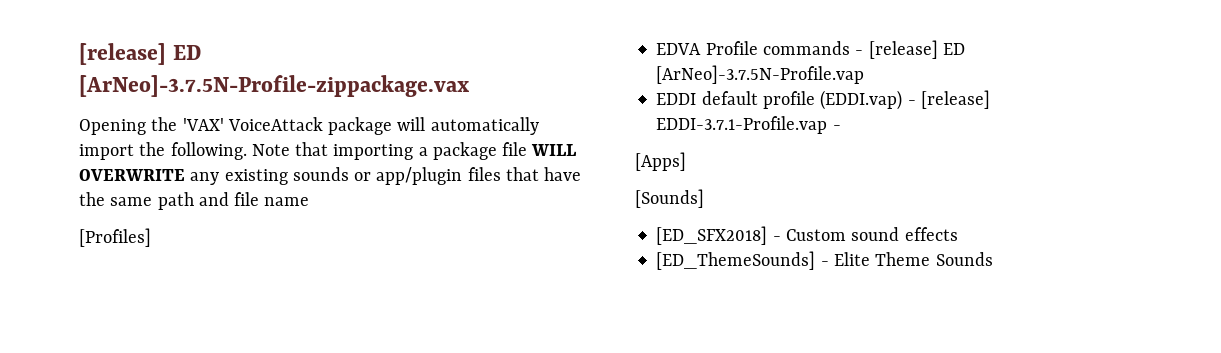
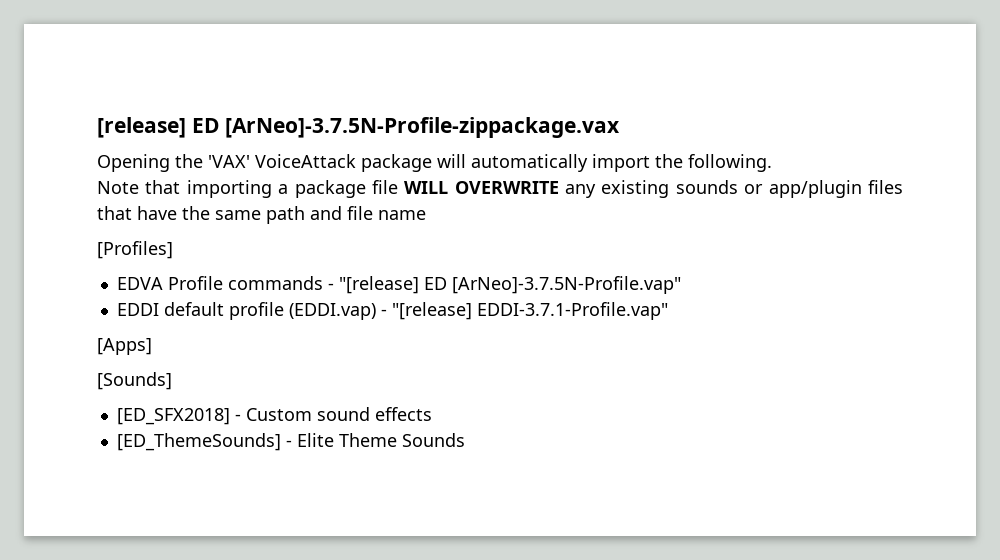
(247, 151) none -> (772, 163) //
[868,40,965,59] [656,65,865,84] [release] ED [ArNeo]-3.7.5N-Profile.vap -> [338,276,681,294] "[release] ED [ArNeo]-3.7.5N-Profile.vap"
[920,90,990,109] [656,116,841,134] [release] EDDI-3.7.1-Profile.vap - -> [391,302,668,320] "[release] EDDI-3.7.1-Profile.vap"

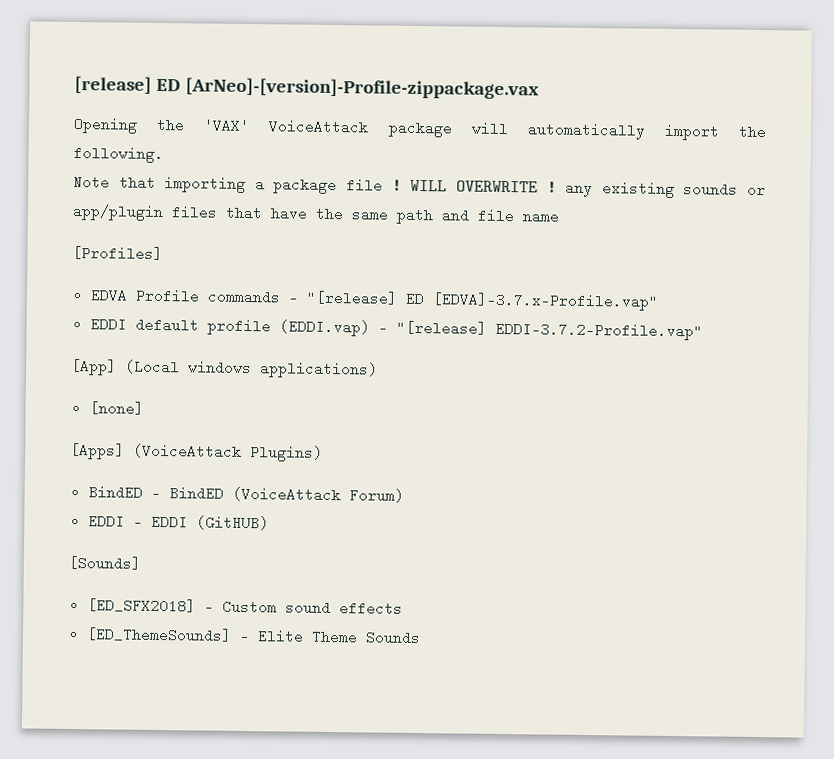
[225,117,621,138] [ArNeo]-3.7.5N-Profile-zippackage.vax -> [185,77,540,100] [ArNeo]-[version]-Profile-zippackage.vax
(398, 187) none -> [391,179,402,191] !
(559, 187) none -> [546,181,557,193] !
[451,276,681,294] [ArNeo]-3.7.5N-Profile.vap" -> [431,292,659,311] [EDVA]-3.7.x-Profile.vap"
[476,302,668,320] [97,338,152,355] EDDI-3.7.1-Profile.vap" // [Apps] -> [494,321,703,341] [71,358,378,379] [88,401,144,416] [70,442,323,462] [87,485,404,503] [87,514,269,531] EDDI-3.7.2-Profile.vap" // [App] (Local windows applications) // [none] // [Apps] (VoiceAttack Plugins) // BindED - BindED (VoiceAttack Forum) // EDDI - EDDI (GitHUB)

